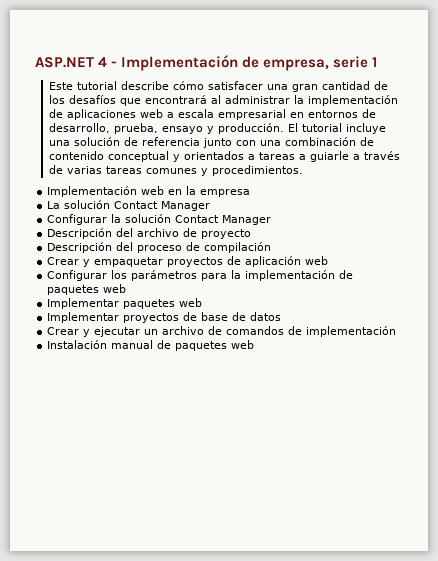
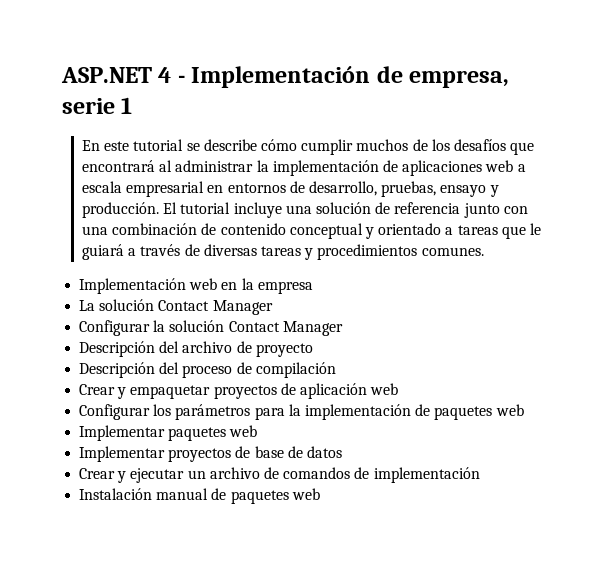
[48,81,370,92] Este tutorial describe cómo satisfacer una gran cantidad -> [82,139,409,155] En este tutorial se describe cómo cumplir muchos
[113,123,158,134] prueba, -> [381,181,437,197] pruebas,
[183,151,244,160] orientados -> [378,223,442,235] orientado
[298,151,400,162] [48,165,303,176] a guiarle a través de varias tareas comunes y procedimientos. -> [501,223,541,239] [82,244,484,260] que le guiará a través de diversas tareas y procedimientos comunes.

